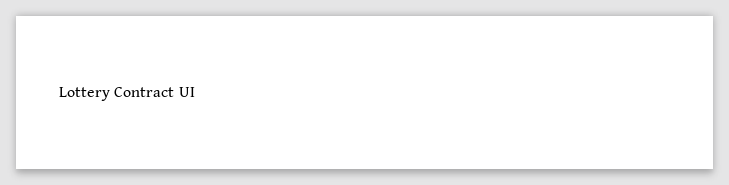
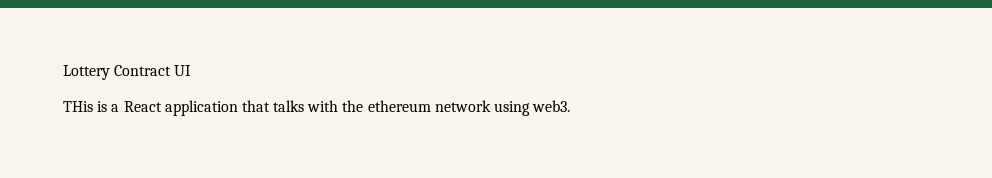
(195, 92) none -> [63,100,571,116] // THis is a React application that talks with the ethereum network using web3.

